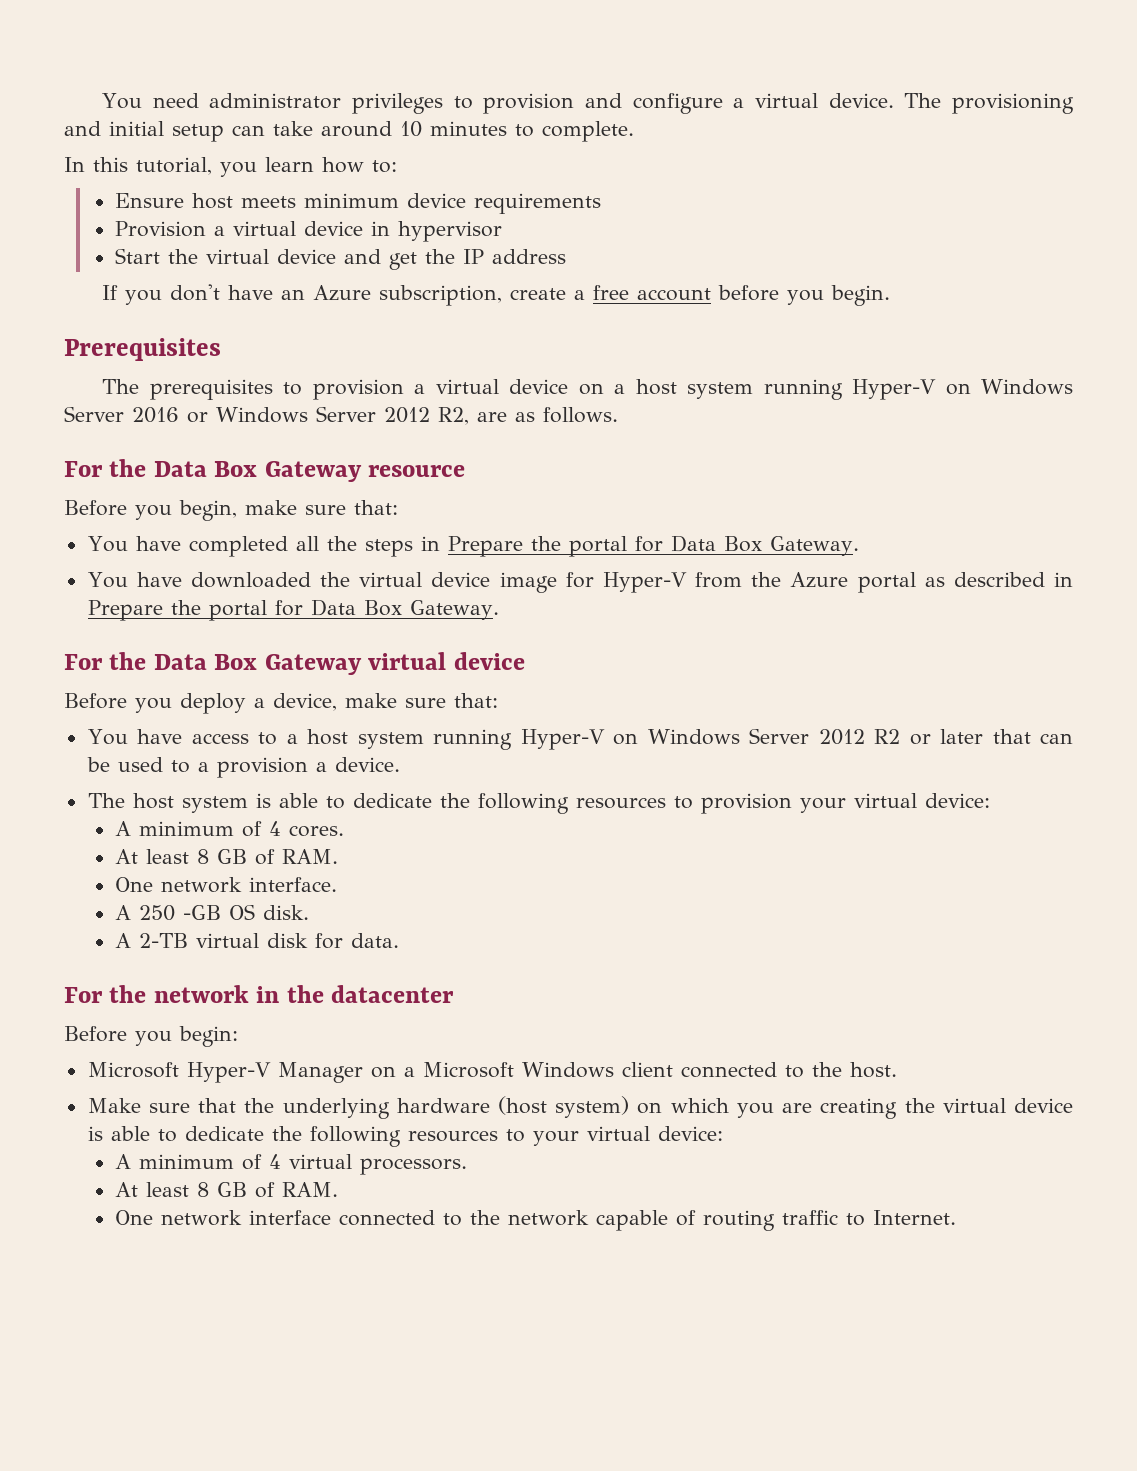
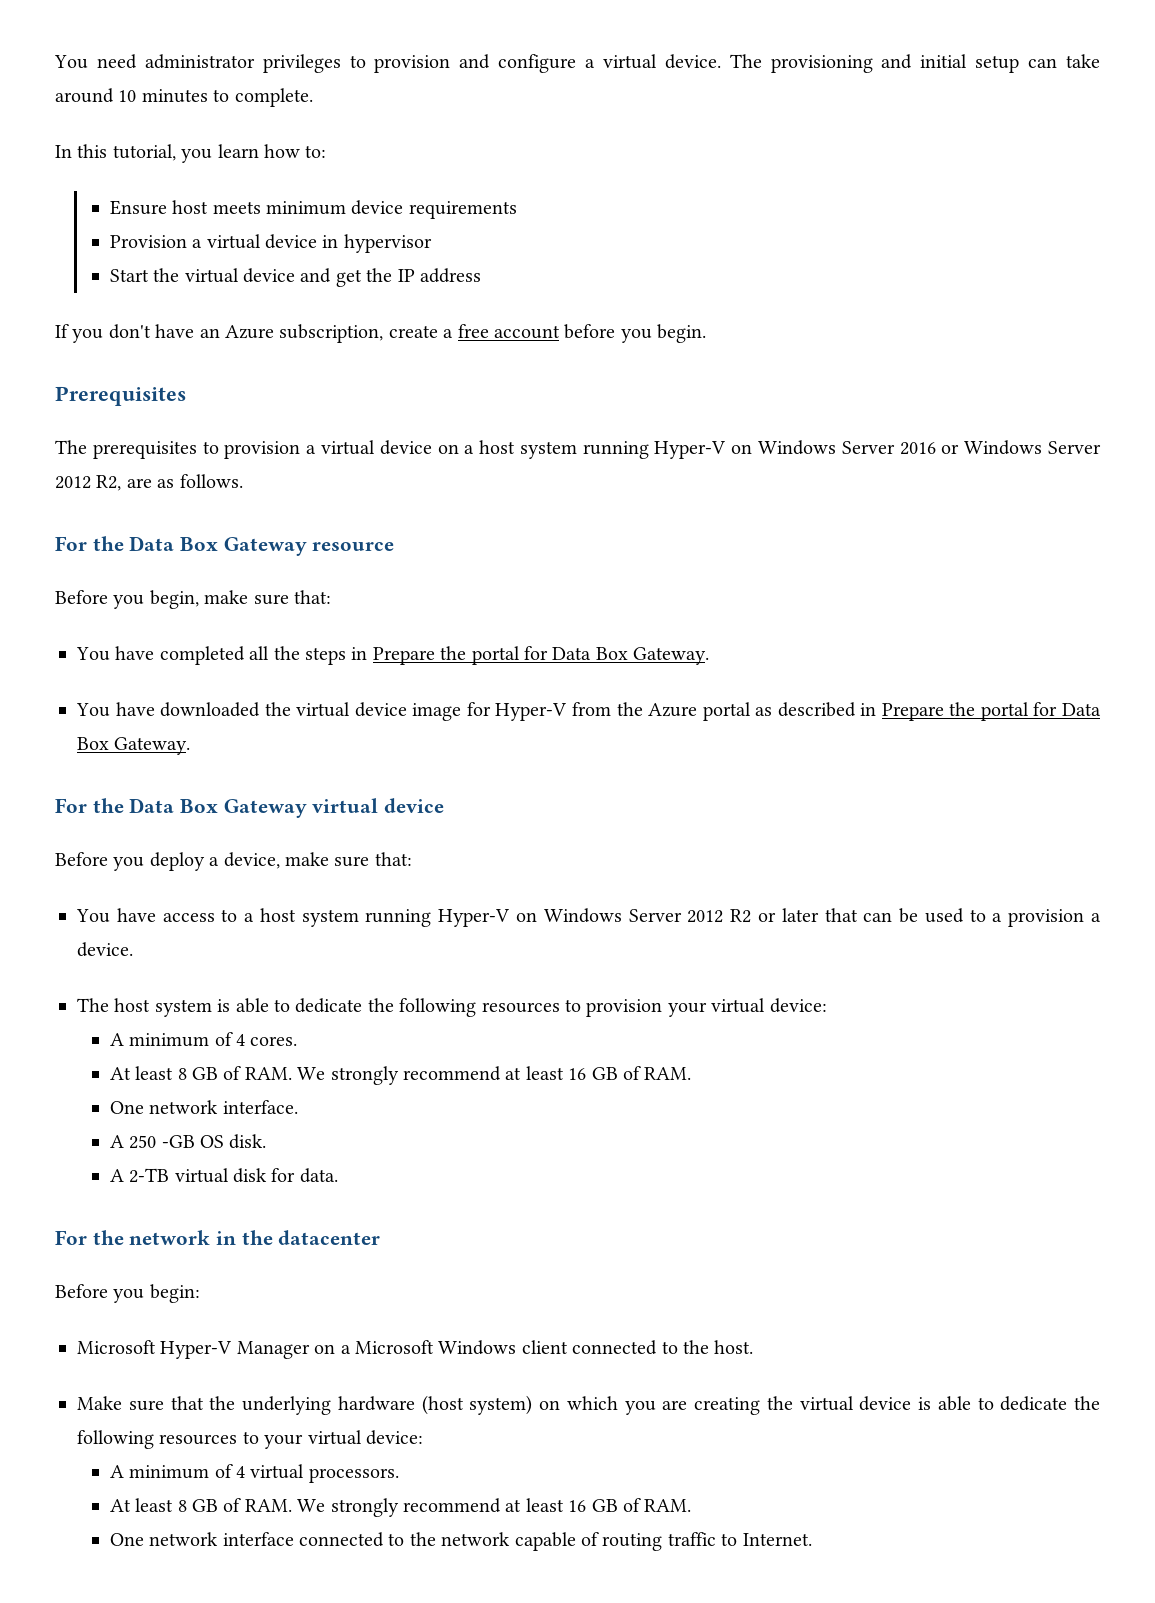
(339, 856) none -> [297,1066,692,1085] We strongly recommend at least 16 GB of RAM.
(339, 1189) none -> [297,1498,692,1517] We strongly recommend at least 16 GB of RAM.

